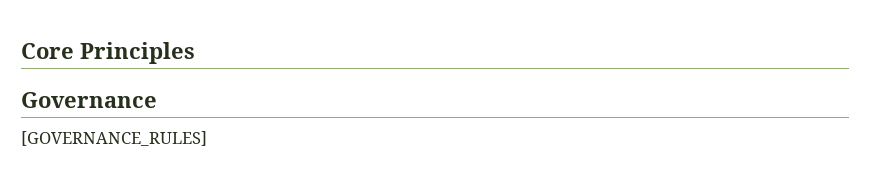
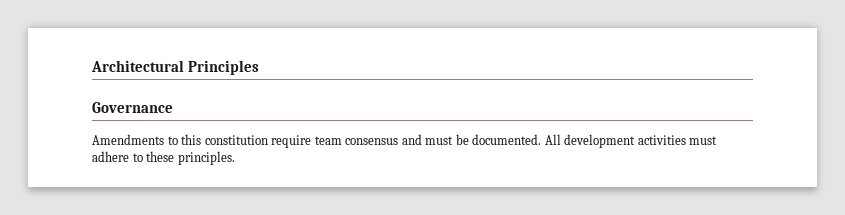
[21,43,74,59] Core -> [91,60,184,72] Architectural
[21,131,207,146] [GOVERNANCE_RULES] -> [92,134,718,148] [92,151,235,165] Amendments to this constitution require team consensus and must be documented. All development activities must adhere to these principles.

